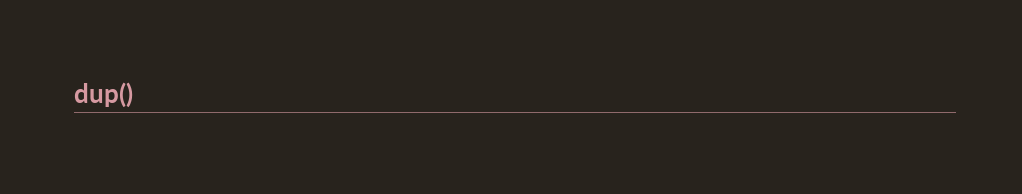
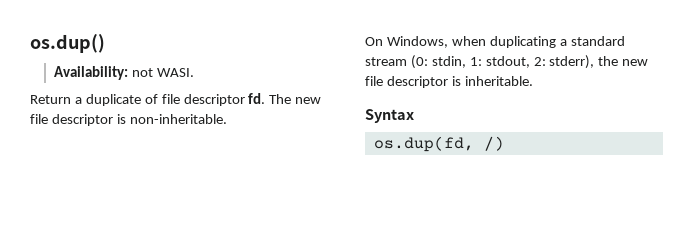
[74,82,133,108] dup() -> [30,34,105,53] [53,66,194,80] [30,93,322,106] [30,114,227,126] [365,36,625,48] [365,55,649,69] [365,76,533,88] [365,109,414,123] [373,136,504,152] os.dup() // Availability: not WASI. // Return a duplicate of file descriptor fd. The new file descriptor is non-inheritable. // On Windows, when duplicating a standard stream (0: stdin, 1: stdout, 2: stderr), the new file descriptor is inheritable. // Syntax // os.dup(fd, /)

